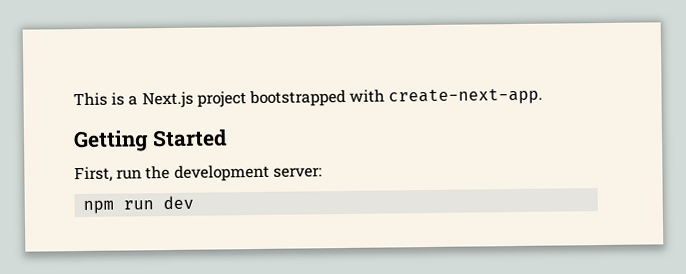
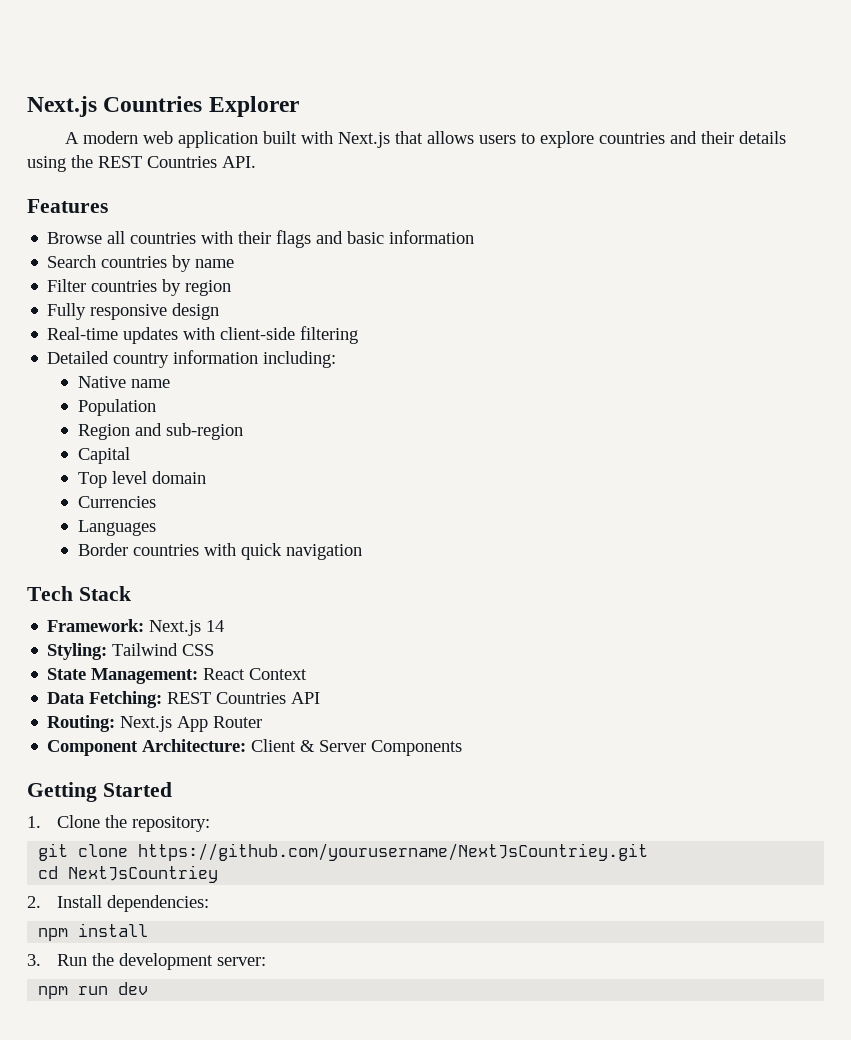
[73,87,544,109] [73,129,228,153] [74,166,143,183] This is a Next.js project bootstrapped with create-next-app. // Getting Started // First, run -> [27,96,299,117] [64,131,786,148] [27,155,256,172] [27,199,108,213] [47,230,475,248] [47,255,235,272] [47,279,232,296] [47,303,220,320] [47,326,359,344] [47,350,337,368] [77,376,170,388] [77,399,156,416] [77,423,243,440] [77,447,130,464] [77,471,206,488] [77,496,156,508] [77,520,156,536] [77,543,362,560] [27,586,131,601] [47,619,225,636] [47,643,215,660] [47,668,308,684] [47,691,321,708] [47,715,263,732] [47,739,463,756] [27,782,172,802] [27,815,211,832] [38,843,649,861] [38,865,219,883] [27,895,210,912] [38,923,149,941] [27,954,88,966] Next.js Countries Explorer // A modern web application built with Next.js that allows users to explore countries and their details using the REST Countries API. // Features // Browse all countries with their flags and basic information // Search countries by name // Filter countries by region // Fully responsive design // Real-time updates with client-side filtering // Detailed country information including: // Native name // Population // Region and sub-region // Capital // Top level domain // Currencies // Languages // Border countries with quick navigation // Tech Stack // Framework: Next.js 14 // Styling: Tailwind CSS // State Management: React Context // Data Fetching: REST Countries API // Routing: Next.js App Router // Component Architecture: Client & Server Components // Getting Started // 1. Clone the repository: // git clone https://github.com/yourusername/NextJsCountriey.git // cd NextJsCountriey // 2. Install dependencies: // npm install // 3. Run

